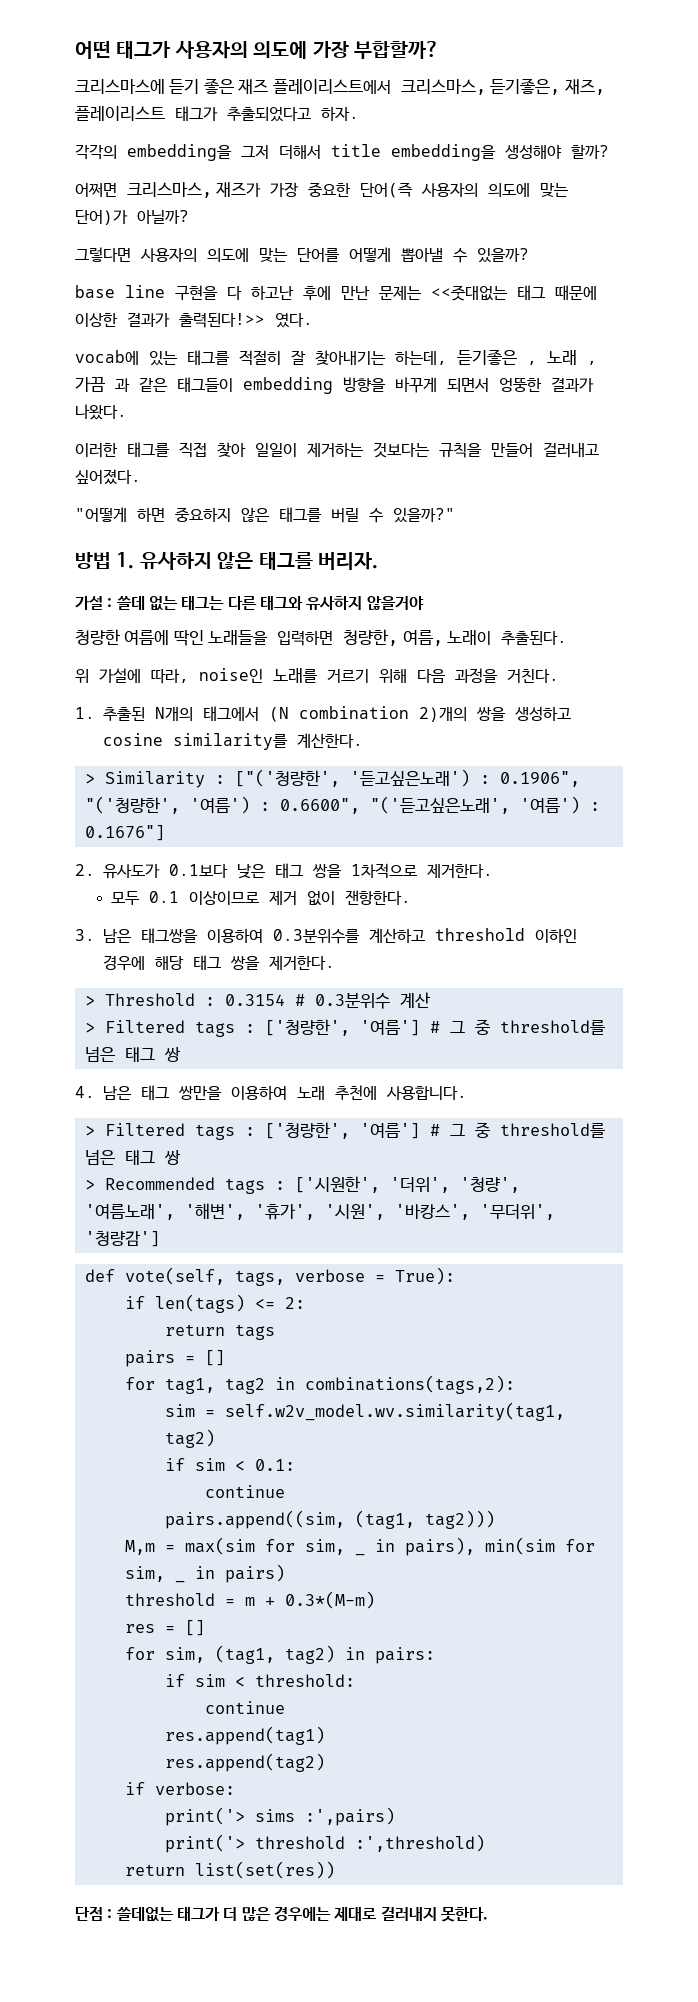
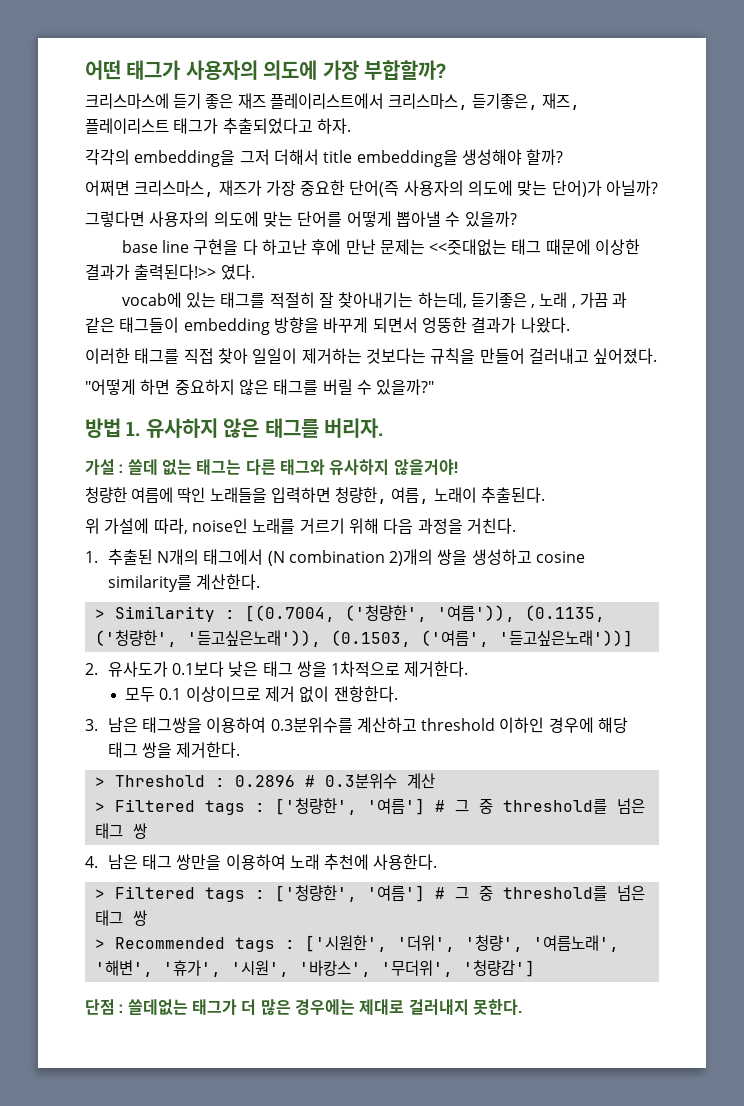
[366,596,424,610] 않을거야 -> [393,459,458,475] 않을거야!
[234,769,580,787] [84,796,600,814] [84,825,165,841] ["('청량한', '듣고싶은노래') : 0.1906", "('청량한', '여름') : 0.6600", "('듣고싶은노래', '여름') : 0.1676"] -> [244,605,605,622] [94,630,633,647] [(0.7004, ('청량한', '여름')), (0.1135, ('청량한', '듣고싶은노래')), (0.1503, ('여름', '듣고싶은노래'))]
[224,994,285,1006] 0.3154 -> [234,775,295,787] 0.2896
[386,1086,467,1100] 사용합니다. -> [373,854,438,870] 사용한다.
[84,1267,455,1286] [124,1294,305,1313] [164,1324,275,1340] [124,1350,225,1367] [124,1375,515,1394] [164,1402,565,1421] [164,1429,215,1448] [164,1458,295,1471] [204,1485,285,1498] [164,1510,495,1529] [124,1537,365,1556] [374,1537,595,1556] [124,1566,185,1583] [194,1564,285,1583] [124,1591,375,1609] [124,1620,205,1636] [124,1645,435,1664] [164,1674,355,1687] [204,1701,285,1714] [164,1726,325,1745] [164,1753,325,1772] [124,1782,235,1795] [164,1807,395,1826] [164,1834,485,1853] [124,1861,335,1879] // def vote(self, tags, verbose = True): // if len(tags) <= 2: // return tags // pairs = [] // for tag1, tag2 in combinations(tags,2): // sim = self.w2v_model.wv.similarity(tag1, tag2) // if sim < 0.1: // continue // pairs.append((sim, (tag1, tag2))) // M,m = max(sim for sim, _ in pairs), min(sim for sim, _ in pairs) // threshold = m + 0.3*(M-m) // res = [] // for sim, (tag1, tag2) in pairs: // if sim < threshold: // continue // res.append(tag1) // res.append(tag2) // if verbose: // print('> sims :',pairs) // print('> threshold :',threshold) // return list(set(res)) -> (535, 968) none

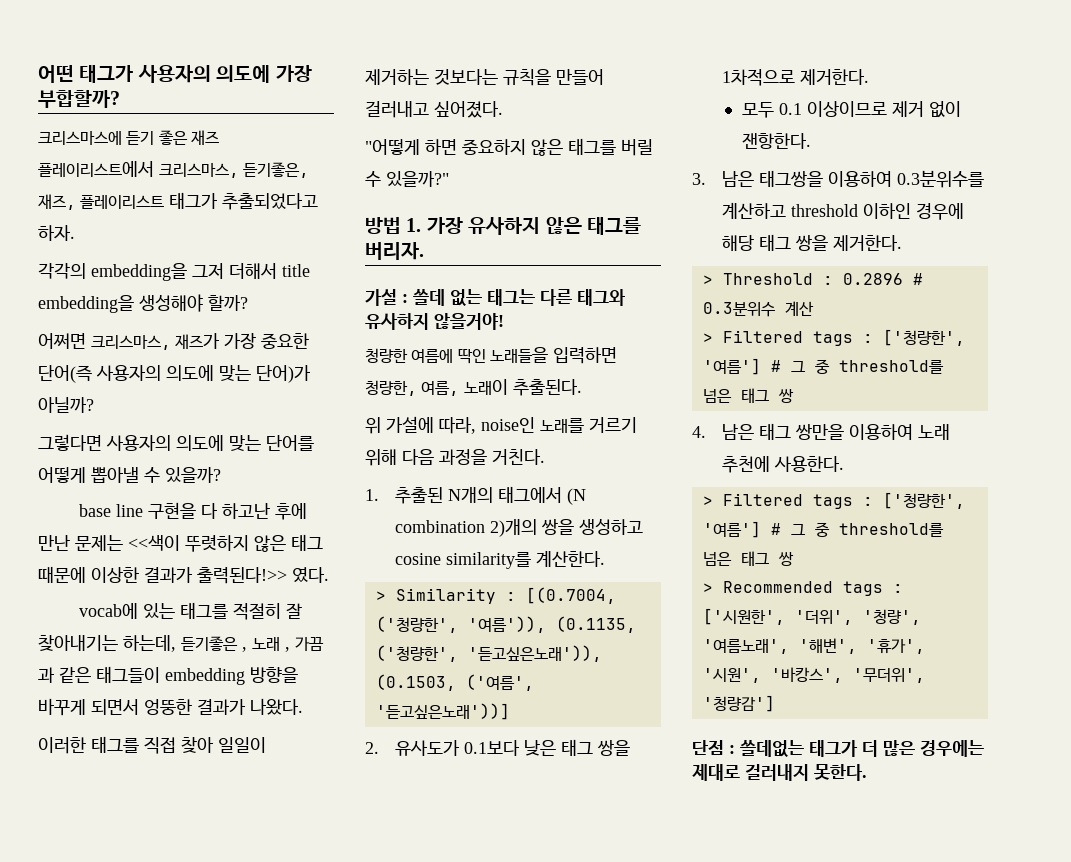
[429,239,508,256] <<줏대없는 -> [128,535,286,552] <<색이 뚜렷하지 않은
(141, 428) none -> [426,217,463,234] 가장

